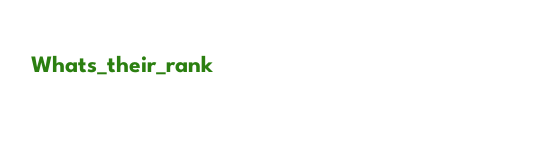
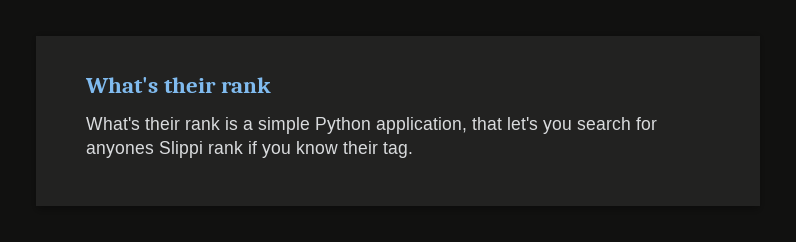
[31,55,213,75] Whats_their_rank -> [85,77,272,93] [86,117,657,134] [86,141,413,158] What's their rank // What's their rank is a simple Python application, that let's you search for anyones Slippi rank if you know their tag.

